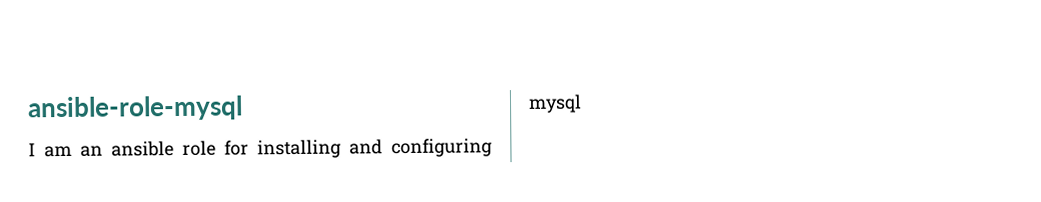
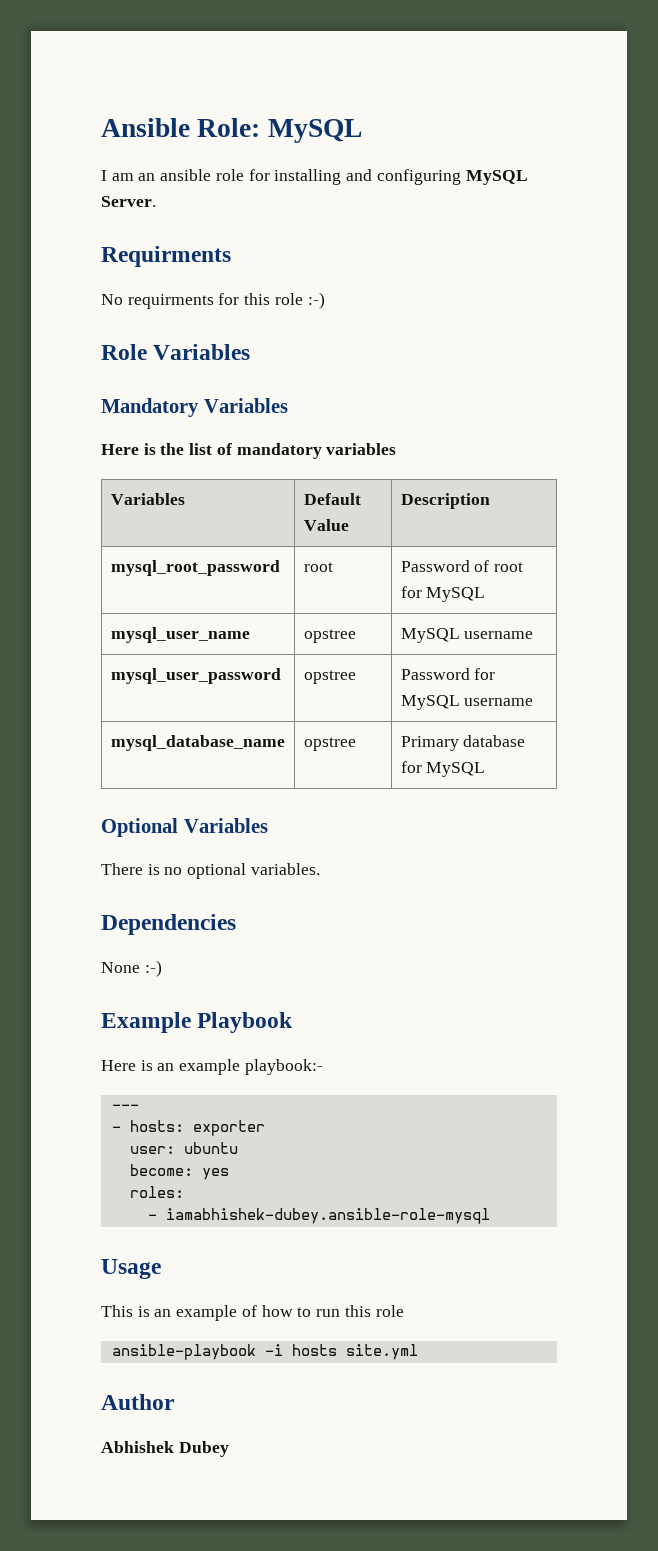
[27,95,243,122] ansible-role-mysql -> [101,118,362,143] Ansible Role: MySQL
[528,94,582,113] mysql -> [465,170,528,185] [101,196,156,207] [101,246,231,267] [101,292,325,309] [101,344,251,360] [101,398,288,417] [101,443,397,459] [110,493,185,505] [303,493,361,505] [303,519,349,531] [400,493,490,509] [110,560,280,576] [303,562,333,572] [400,560,523,572] [400,586,486,602] [110,627,250,643] [303,629,356,643] [400,628,534,643] [110,668,281,684] [303,670,356,684] [400,668,496,680] [400,695,534,710] [110,735,285,751] [303,737,356,751] [400,735,526,751] [400,761,486,777] [101,818,268,837] [101,863,320,879] [101,914,236,935] [101,960,162,977] [101,1012,294,1033] [101,1059,323,1075] [111,1104,139,1110] [111,1120,265,1136] [129,1142,238,1154] [129,1164,229,1180] [129,1186,184,1198] [147,1208,490,1224] [101,1259,161,1279] [101,1305,404,1321] [111,1344,418,1360] [101,1394,174,1410] [101,1441,229,1457] MySQL Server. // Requirments // No requirments for this role :-) // Role Variables // Mandatory Variables // Here is the list of mandatory variables // Variables | Default Value | Description // mysql_root_password | root | Password of root for MySQL // mysql_user_name | opstree | MySQL username // mysql_user_password | opstree | Password for MySQL username // mysql_database_name | opstree | Primary database for MySQL // Optional Variables // There is no optional variables. // Dependencies // None :-) // Example Playbook // Here is an example playbook:- // --- // - hosts: exporter // user: ubuntu // become: yes // roles: // - iamabhishek-dubey.ansible-role-mysql // Usage // This is an example of how to run this role // ansible-playbook -i hosts site.yml // Author // Abhishek Dubey

